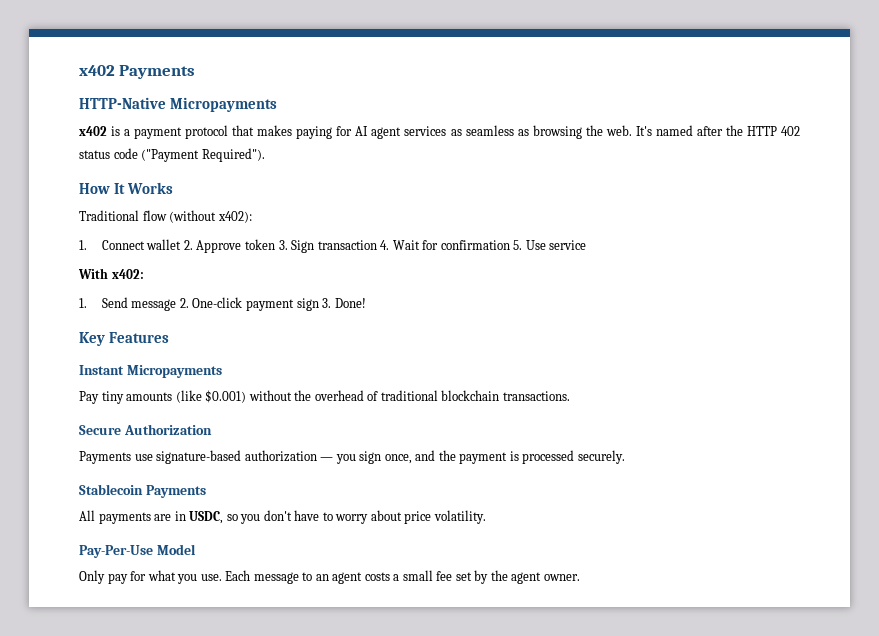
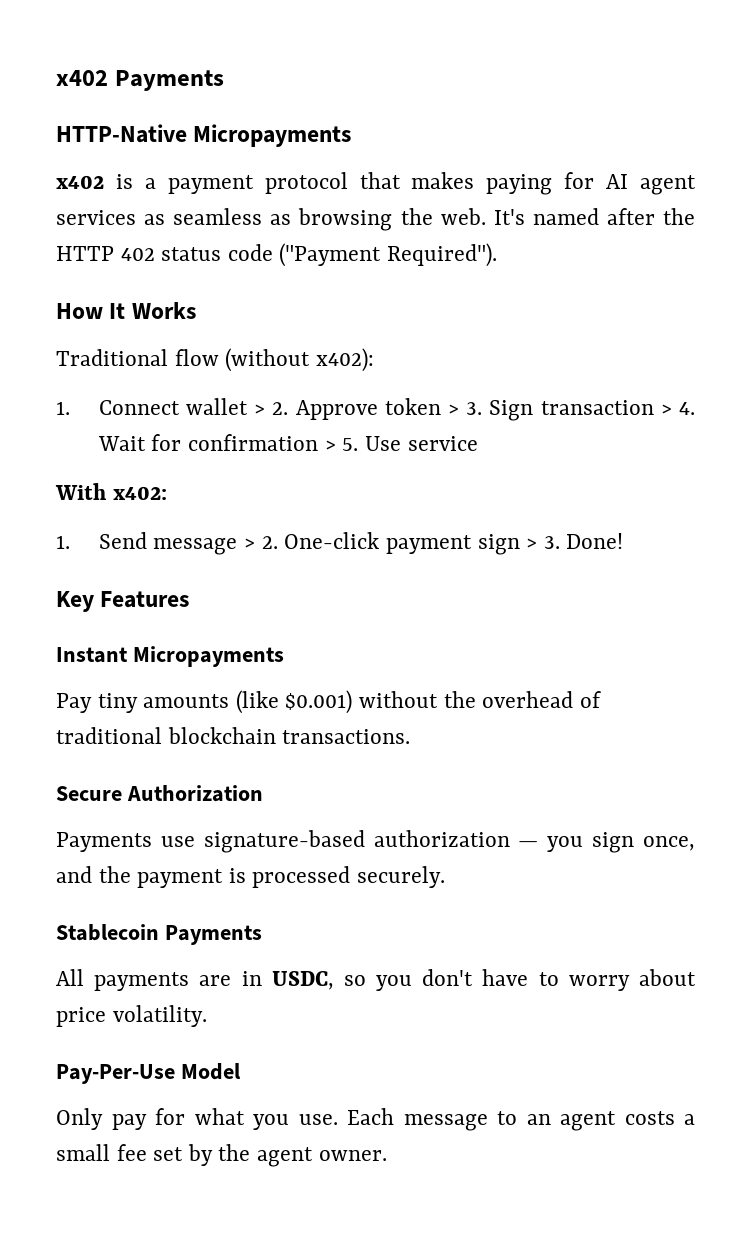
(182, 244) none -> [254,404,266,415] >
(275, 244) none -> [448,404,460,415] >
(377, 245) none -> [660,404,672,415] >
(510, 245) none -> [324,440,336,451] >
(177, 305) none -> [244,538,256,549] >
(319, 304) none -> [526,538,538,549] >

